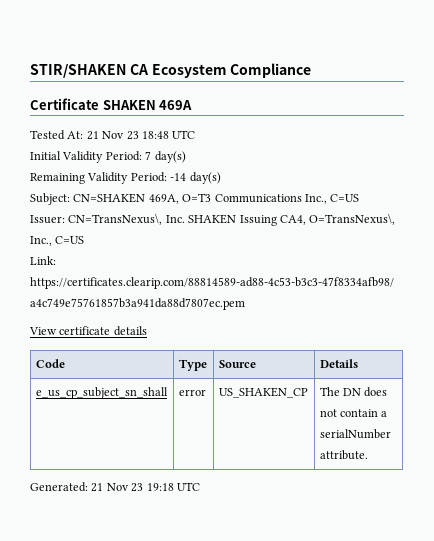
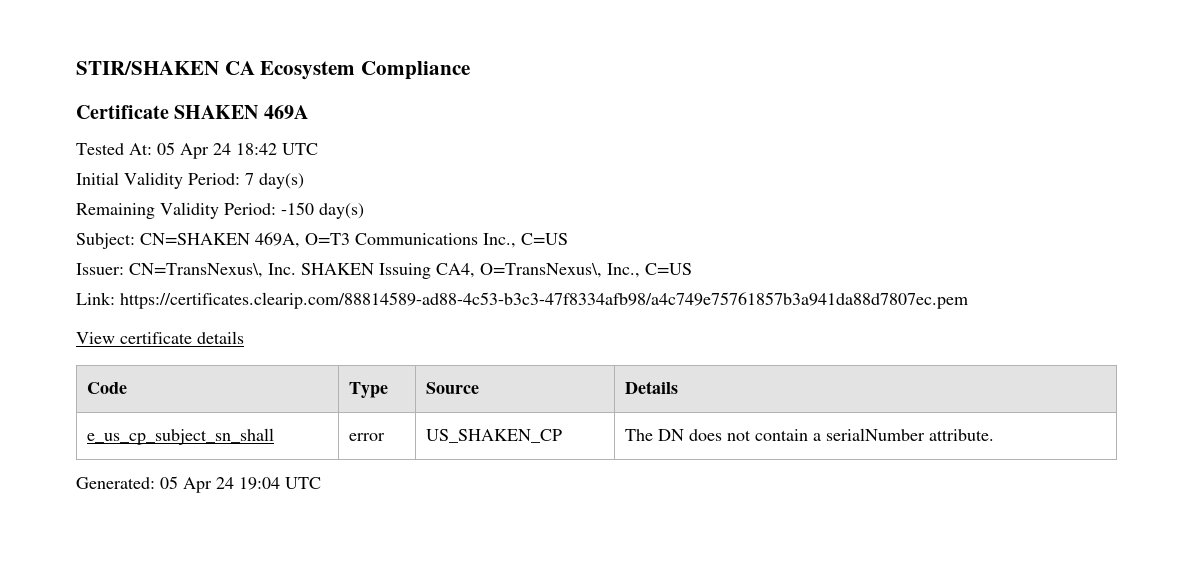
[86,131,169,140] 21 Nov 23 18:48 -> [157,142,277,159] 05 Apr 24 18:42
[170,173,187,181] -14 -> [281,202,314,215] -150
[91,483,174,492] 21 Nov 23 19:18 -> [160,476,280,493] 05 Apr 24 19:04

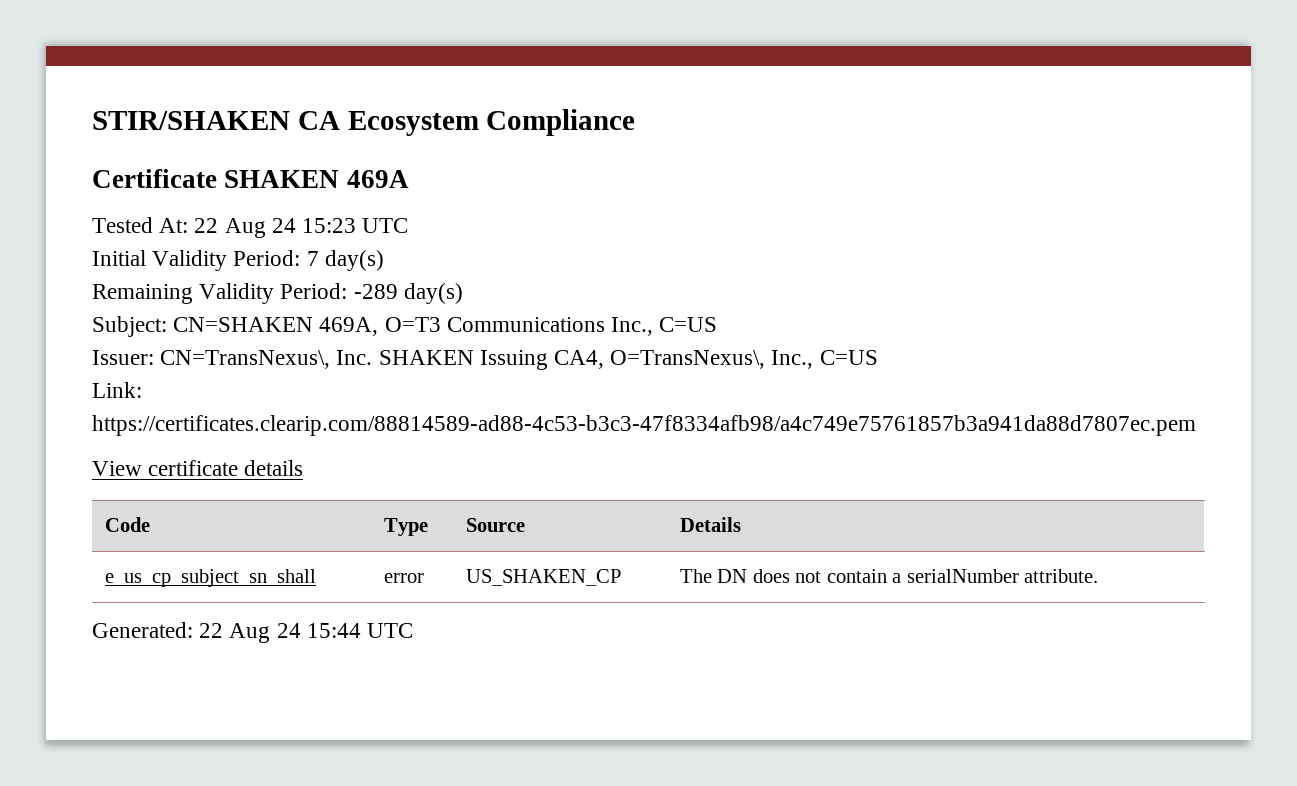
[157,142,277,159] 05 Apr 24 18:42 -> [194,218,357,238] 22 Aug 24 15:23
[281,202,314,215] -150 -> [353,284,398,299] -289
[160,476,280,493] 05 Apr 24 19:04 -> [199,623,361,643] 22 Aug 24 15:44

